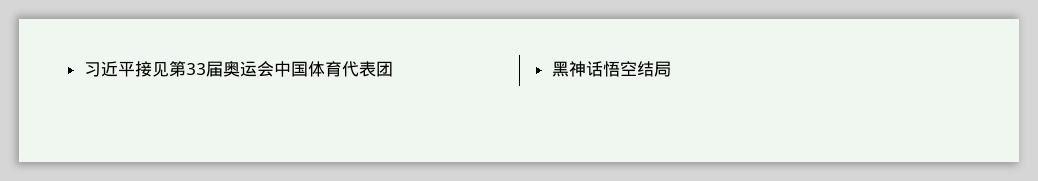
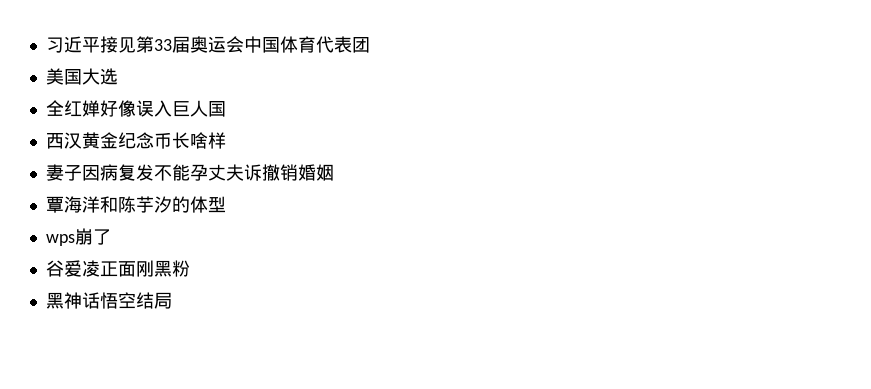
(393, 69) none -> [45,68,118,85] [45,100,226,117] [45,132,226,149] [45,164,334,181] [45,196,226,213] [45,228,111,246] [45,260,190,277] // 美国大选 // 全红婵好像误入巨人国 // 西汉黄金纪念币长啥样 // 妻子因病复发不能孕丈夫诉撤销婚姻 // 覃海洋和陈芋汐的体型 // wps崩了 // 谷爱凌正面刚黑粉

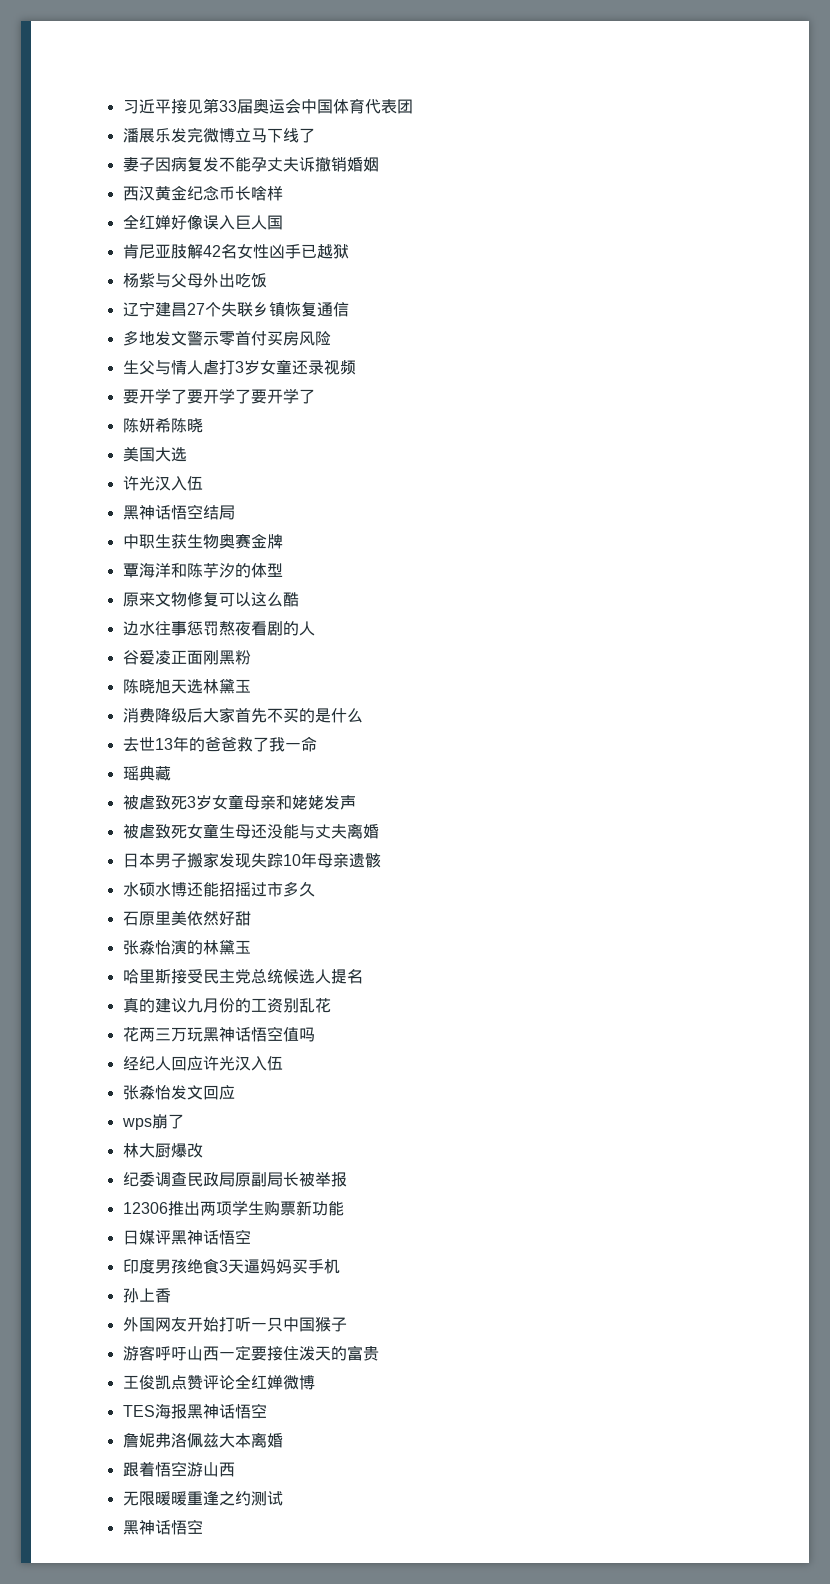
[45,68,118,85] [45,100,226,117] [45,132,226,149] 美国大选 // 全红婵好像误入巨人国 // 西汉黄金纪念币长啥样 -> [122,127,315,143] 潘展乐发完微博立马下线了
(334, 172) none -> [122,185,283,201] [122,214,283,230] [122,244,349,259] [122,273,267,288] [122,301,349,317] [122,330,331,346] [122,359,356,375] [122,388,315,404] [122,417,203,433] [122,447,187,462] [122,476,203,491] [122,504,235,520] [122,533,283,549] // 西汉黄金纪念币长啥样 // 全红婵好像误入巨人国 // 肯尼亚肢解42名女性凶手已越狱 // 杨紫与父母外出吃饭 // 辽宁建昌27个失联乡镇恢复通信 // 多地发文警示零首付买房风险 // 生父与情人虐打3岁女童还录视频 // 要开学了要开学了要开学了 // 陈妍希陈晓 // 美国大选 // 许光汉入伍 // 黑神话悟空结局 // 中职生获生物奥赛金牌
[45,228,111,246] [45,260,190,277] [45,292,172,309] wps崩了 // 谷爱凌正面刚黑粉 // 黑神话悟空结局 -> [122,591,299,607] [122,620,315,636] [122,650,251,665] [122,678,251,694] [122,707,363,723] [122,736,317,752] [122,765,171,781] [122,794,356,810] [122,823,379,839] [122,852,381,868] [122,881,315,897] [122,911,251,926] [122,939,251,955] [122,968,363,984] [122,998,331,1013] [122,1026,315,1042] [122,1056,283,1071] [122,1085,235,1100] [121,1114,184,1130] [122,1143,203,1158] [122,1172,347,1187] [122,1200,344,1216] [122,1229,251,1245] [122,1258,340,1274] [122,1288,171,1303] [122,1317,347,1332] [122,1345,379,1361] [122,1374,315,1390] [122,1403,267,1419] [122,1432,283,1448] [122,1461,235,1477] [122,1490,283,1506] [122,1519,203,1535] 原来文物修复可以这么酷 // 边水往事惩罚熬夜看剧的人 // 谷爱凌正面刚黑粉 // 陈晓旭天选林黛玉 // 消费降级后大家首先不买的是什么 // 去世13年的爸爸救了我一命 // 瑶典藏 // 被虐致死3岁女童母亲和姥姥发声 // 被虐致死女童生母还没能与丈夫离婚 // 日本男子搬家发现失踪10年母亲遗骸 // 水硕水博还能招摇过市多久 // 石原里美依然好甜 // 张淼怡演的林黛玉 // 哈里斯接受民主党总统候选人提名 // 真的建议九月份的工资别乱花 // 花两三万玩黑神话悟空值吗 // 经纪人回应许光汉入伍 // 张淼怡发文回应 // wps崩了 // 林大厨爆改 // 纪委调查民政局原副局长被举报 // 12306推出两项学生购票新功能 // 日媒评黑神话悟空 // 印度男孩绝食3天逼妈妈买手机 // 孙上香 // 外国网友开始打听一只中国猴子 // 游客呼吁山西一定要接住泼天的富贵 // 王俊凯点赞评论全红婵微博 // TES海报黑神话悟空 // 詹妮弗洛佩兹大本离婚 // 跟着悟空游山西 // 无限暖暖重逢之约测试 // 黑神话悟空

